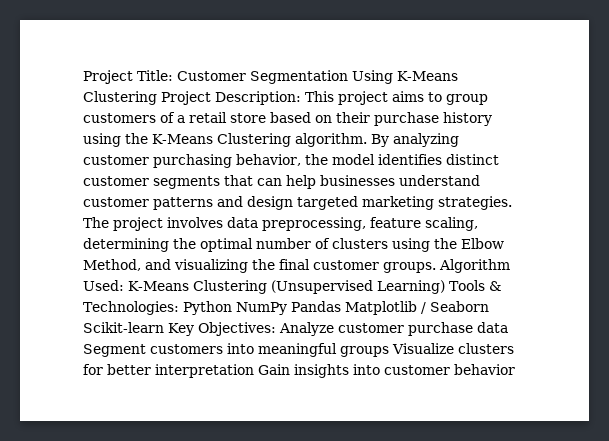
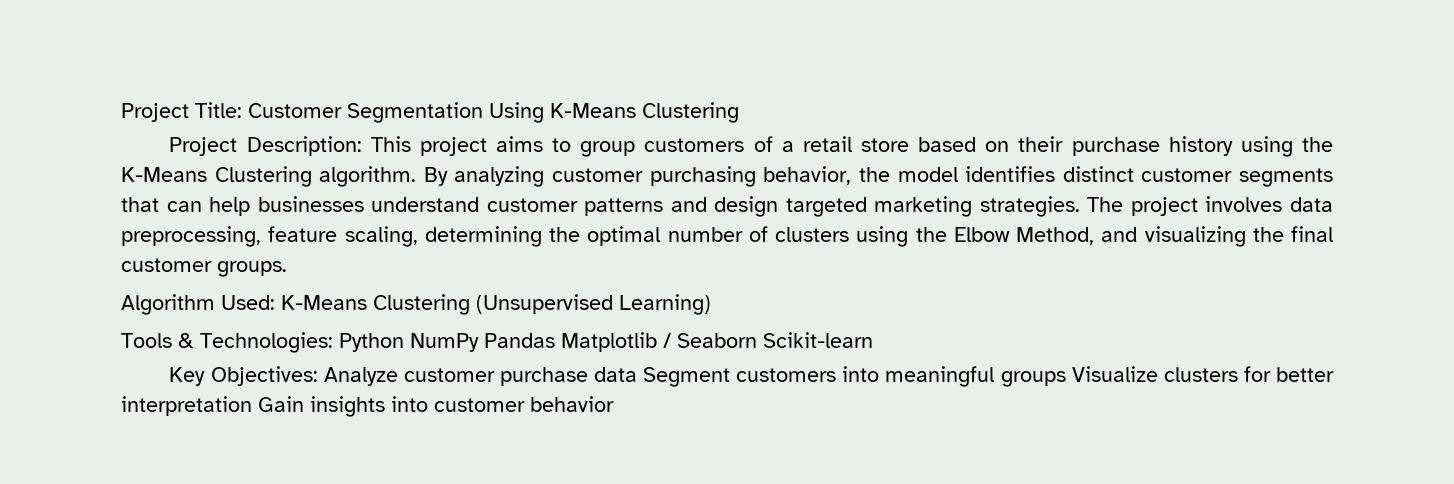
(157, 98) none -> (739, 112) //
(436, 267) none -> (287, 269) //
(445, 287) none -> (711, 304) //
(164, 327) none -> (873, 340) //

